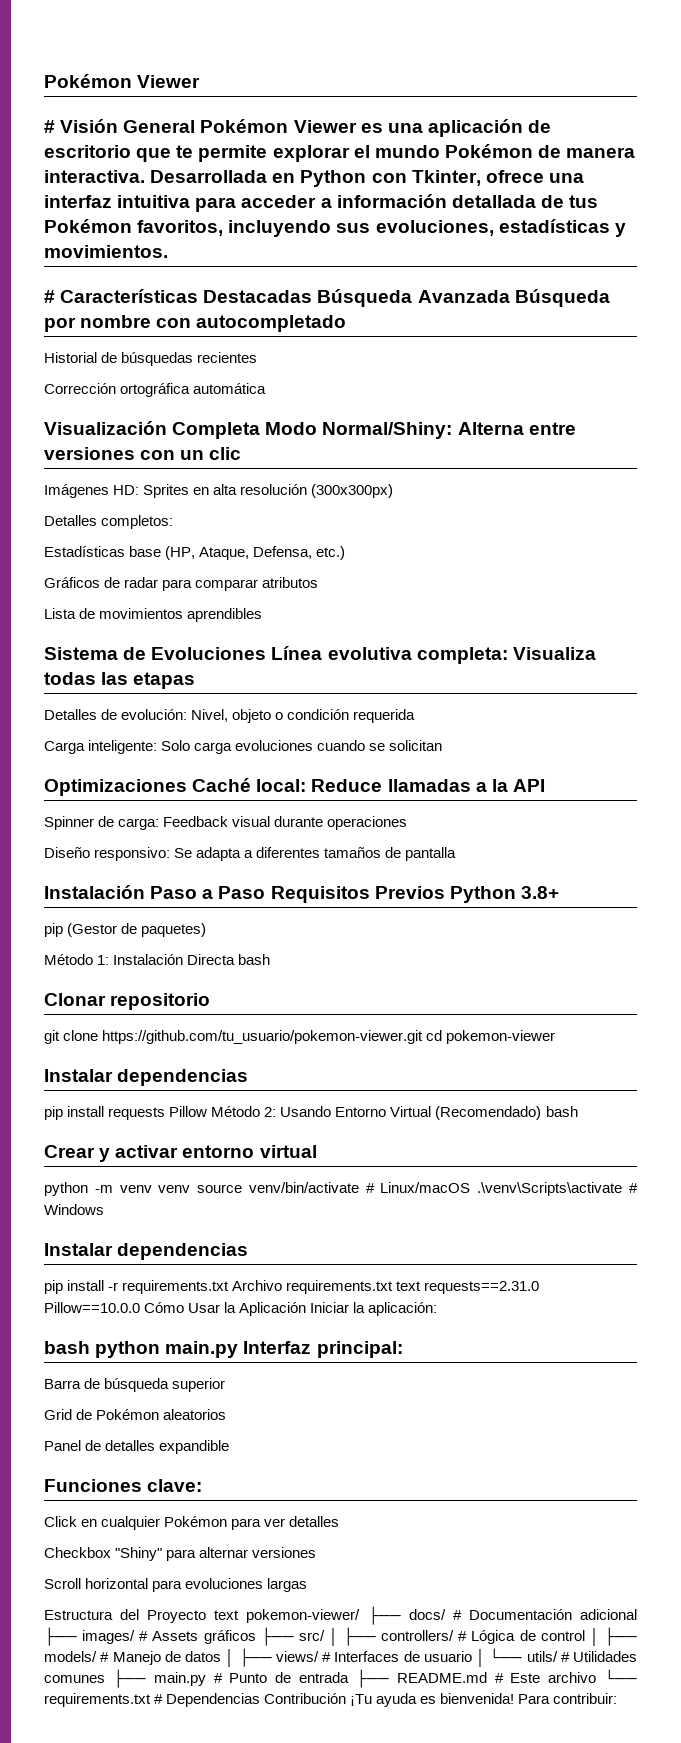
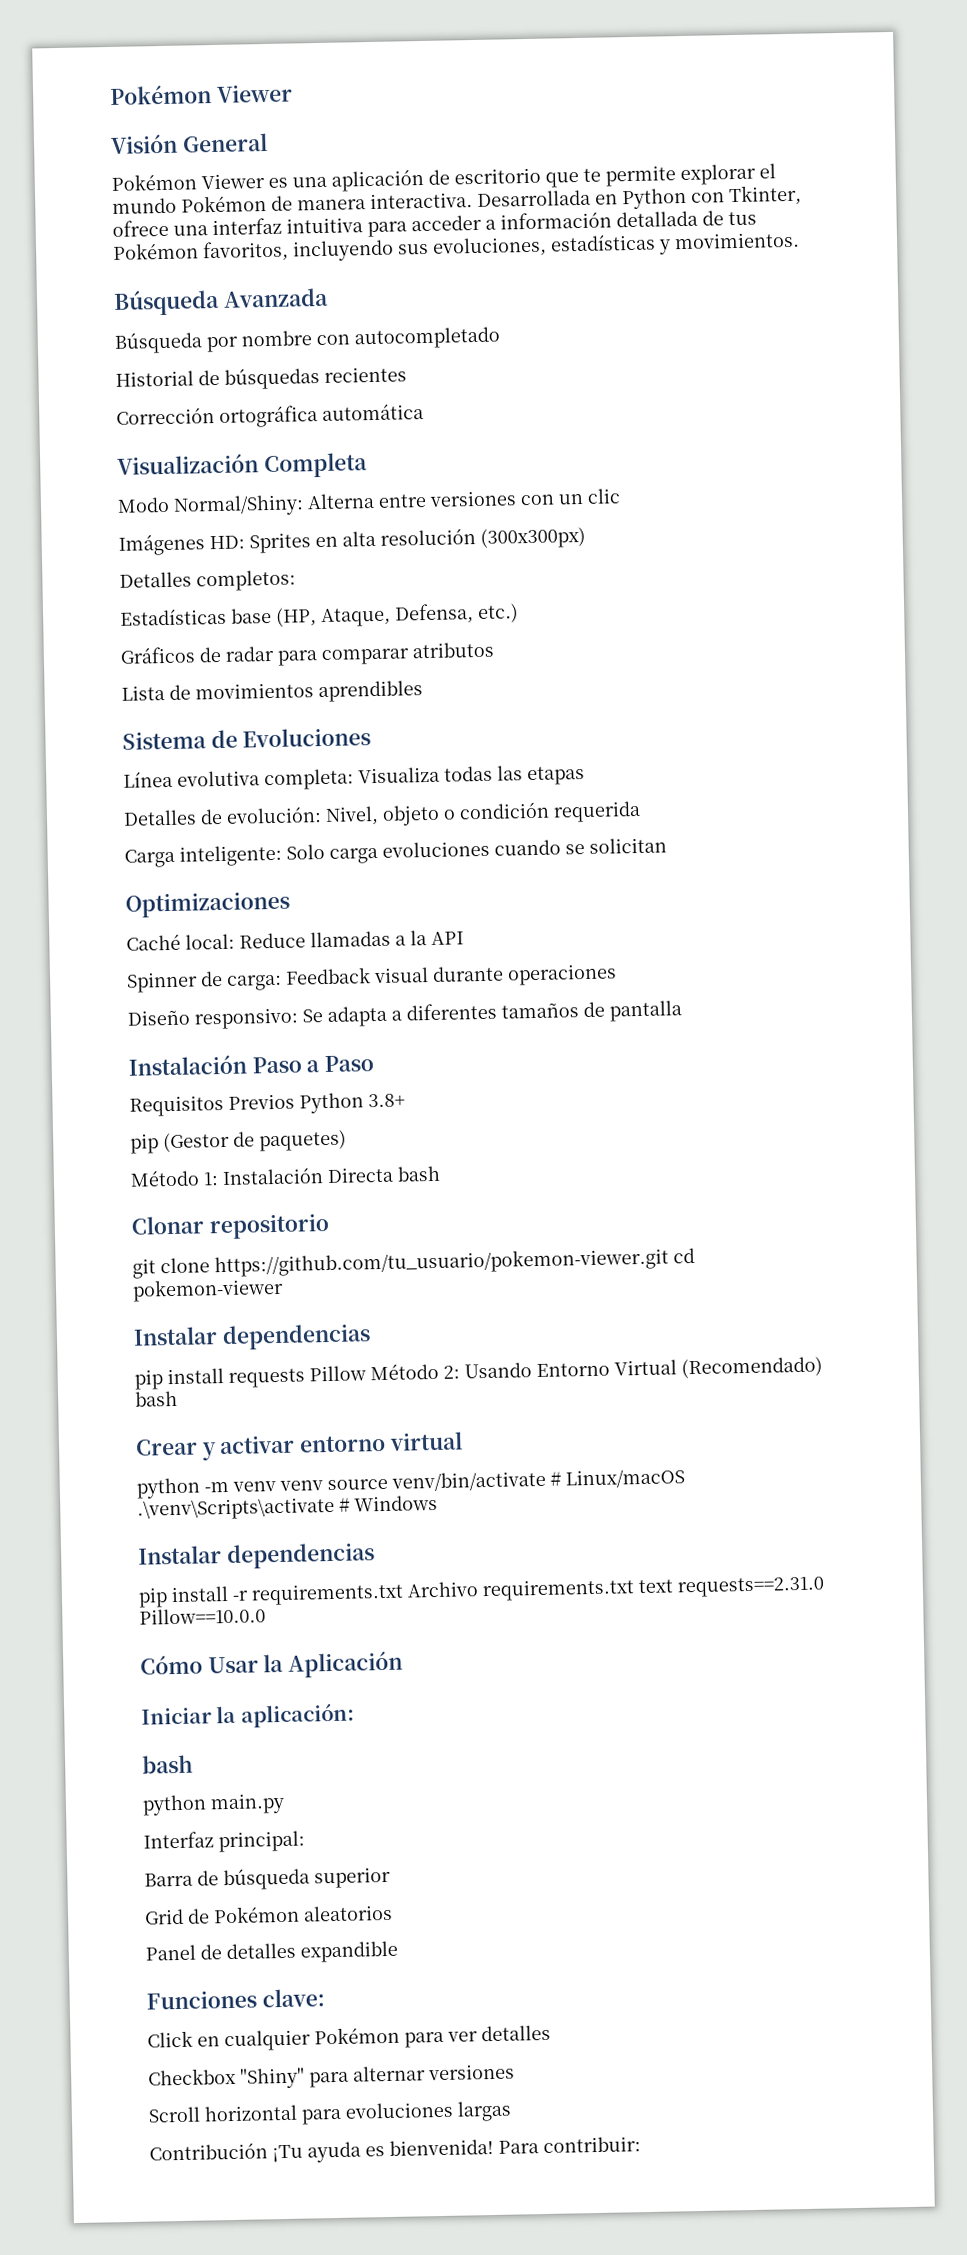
[44,120,55,133] # -> (293, 93) none
(196, 126) none -> (268, 142) //
[44,289,313,303] # Características Destacadas -> (800, 240) none
(510, 296) none -> (329, 297) //
(261, 430) none -> (368, 465) //
(267, 653) none -> (372, 737) //
(187, 787) none -> (290, 904) //
(266, 892) none -> (375, 1064) //
(140, 1307) none -> (266, 1616) //
(307, 1309) none -> (404, 1664) //
(90, 1347) none -> (193, 1764) //
(239, 1349) none -> (285, 1803) //
[44,1606,638,1625] [44,1627,637,1646] [44,1648,637,1667] [44,1669,637,1688] [44,1693,261,1707] Estructura del Proyecto text pokemon-viewer/ ├── docs/ # Documentación adicional ├── images/ # Assets gráficos ├── src/ │ ├── controllers/ # Lógica de control │ ├── models/ # Manejo de datos │ ├── views/ # Interfaces de usuario │ └── utils/ # Utilidades comunes ├── main.py # Punto de entrada ├── README.md # Este archivo └── requirements.txt # Dependencias -> (512, 2111) none

